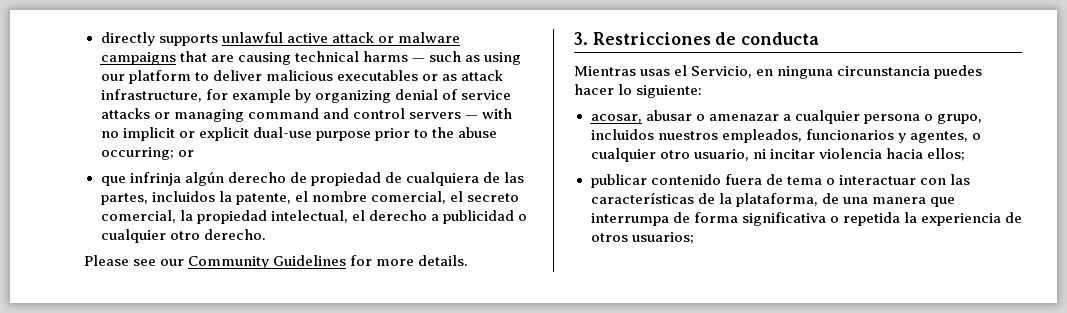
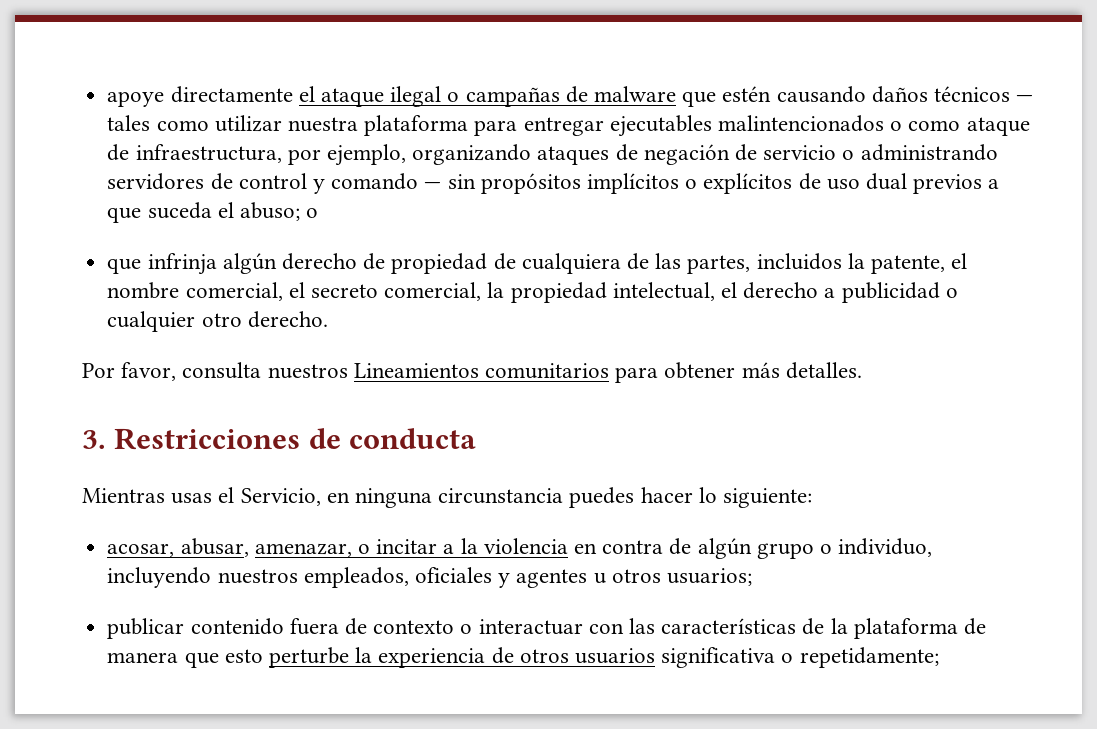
[100,32,460,46] [100,51,521,65] [100,70,503,84] [100,89,511,103] [100,108,512,122] [100,127,497,141] [100,147,194,160] directly supports unlawful active attack or malware campaigns that are causing technical harms — such as using our platform to deliver malicious executables or as attack infrastructure, for example by organizing denial of service attacks or managing command and control servers — with no implicit or explicit dual-use purpose prior to the abuse occurring; or -> [107,86,1034,107] [107,115,1030,137] [107,144,998,166] [107,173,1000,194] [107,202,319,223] apoye directamente el ataque ilegal o campañas de malware que estén causando daños técnicos — tales como utilizar nuestra plataforma para entregar ejecutables malintencionados o como ataque de infraestructura, por ejemplo, organizando ataques de negación de servicio o administrando servidores de control y comando — sin propósitos implícitos o explícitos de uso dual previos a que suceda el abuso; o
[84,255,469,269] Please see our Community Guidelines for more details. -> [82,362,862,383] Por favor, consulta nuestros Lineamientos comunitarios para obtener más detalles.
[645,110,982,124] [590,129,981,143] [590,148,965,162] abusar o amenazar a cualquier persona o grupo, incluidos nuestros empleados, funcionarios y agentes, o cualquier otro usuario, ni incitar violencia hacia ellos; -> [180,538,933,559] [107,567,752,588] abusar, amenazar, o incitar a la violencia en contra de algún grupo o individuo, incluyendo nuestros empleados, oficiales y agentes u otros usuarios;
[786,176,822,185] tema -> [373,620,455,634] contexto
[735,193,955,207] [590,212,1022,226] [590,232,694,244] plataforma, de una manera que interrumpa de forma significativa o repetida la experiencia de otros usuarios; -> [853,618,987,639] [107,647,939,668] plataforma de manera que esto perturbe la experiencia de otros usuarios significativa o repetidamente;

